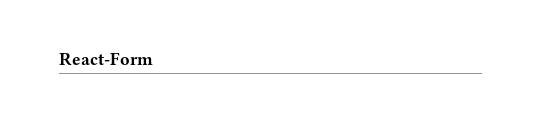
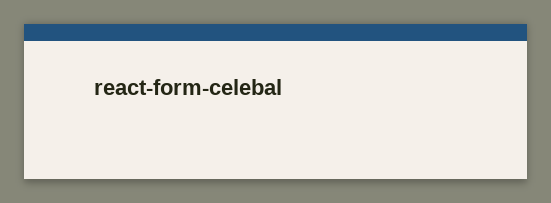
[59,52,153,66] React-Form -> [94,79,282,95] react-form-celebal

